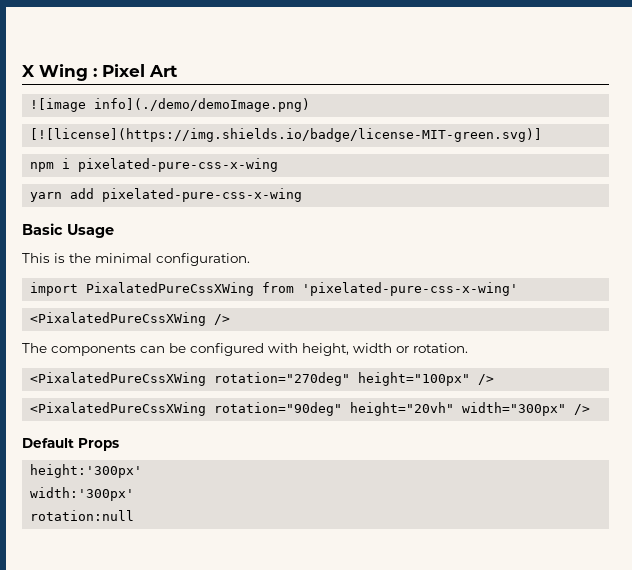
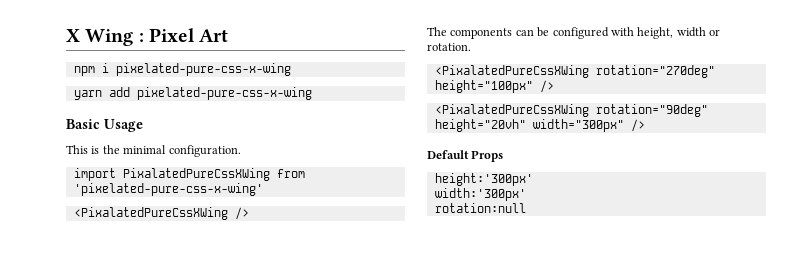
[30,98,311,112] [30,128,543,142] // ![image info](./demo/demoImage.png) // [![license](https://img.shields.io/badge/license-MIT-green.svg)] -> (229, 35) none

